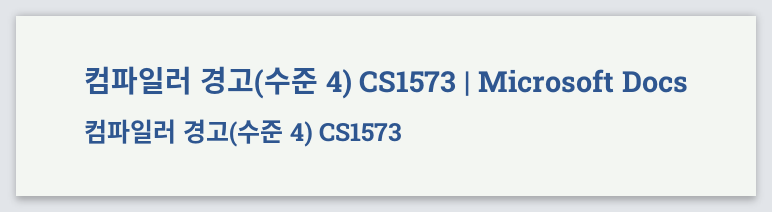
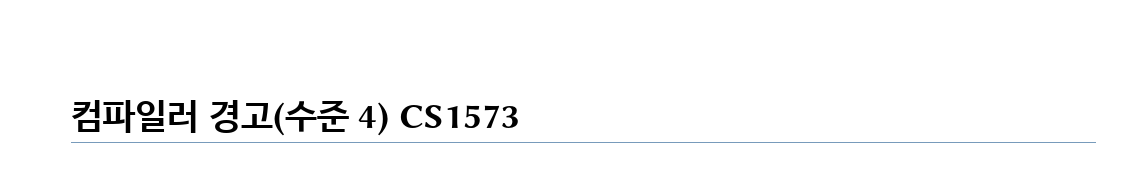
[84,66,688,99] [84,119,403,147] 컴파일러 경고(수준 4) CS1573 | Microsoft Docs // 컴파일러 경고(수준 4) CS1573 -> [71,100,521,136] 컴파일러 경고(수준 4) CS1573

